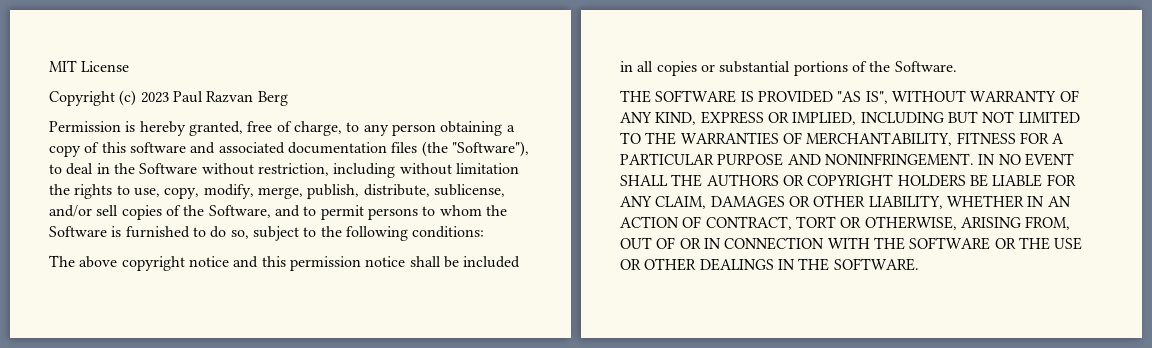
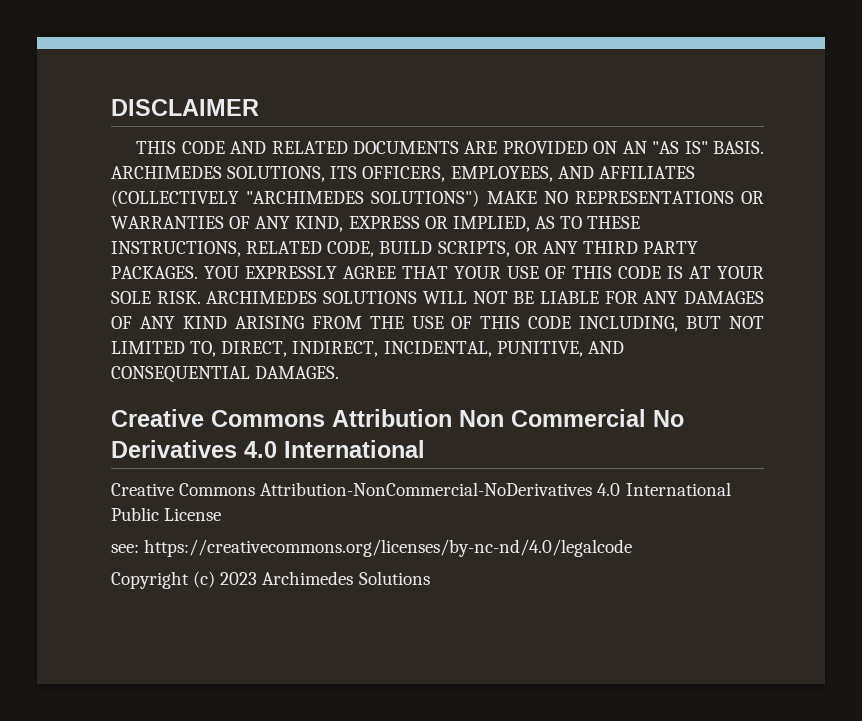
[49,60,130,72] [49,90,288,106] [49,121,515,136] [49,141,529,157] [49,163,519,178] [49,184,505,199] [49,205,507,220] [49,226,485,241] [49,255,521,271] [620,61,957,76] [620,90,1057,104] MIT License // Copyright (c) 2023 Paul Razvan Berg // Permission is hereby granted, free of charge, to any person obtaining a copy of this software and associated documentation files (the "Software"), to deal in the Software without restriction, including without limitation the rights to use, copy, modify, merge, publish, distribute, sublicense, and/or sell copies of the Software, and to permit persons to whom the Software is furnished to do so, subject to the following conditions: // The above copyright notice and this permission notice shall be included in all copies or substantial portions of the Software. // THE SOFTWARE IS PROVIDED "AS IS", WITHOUT WARRANTY -> [111,99,259,116] [136,141,764,154] [111,166,695,182] [111,190,765,207] [111,216,224,229] DISCLAIMER // THIS CODE AND RELATED DOCUMENTS ARE PROVIDED ON AN "AS IS" BASIS. ARCHIMEDES SOLUTIONS, ITS OFFICERS, EMPLOYEES, AND AFFILIATES (COLLECTIVELY "ARCHIMEDES SOLUTIONS") MAKE NO REPRESENTATIONS OR WARRANTIES
[860,111,1080,124] [620,132,1065,146] [620,153,1074,166] [620,174,1076,187] [620,195,1071,209] [620,216,1071,230] [620,237,1083,250] [620,258,919,271] INCLUDING BUT NOT LIMITED TO THE WARRANTIES OF MERCHANTABILITY, FITNESS FOR A PARTICULAR PURPOSE AND NONINFRINGEMENT. IN NO EVENT SHALL THE AUTHORS OR COPYRIGHT HOLDERS BE LIABLE FOR ANY CLAIM, DAMAGES OR OTHER LIABILITY, WHETHER IN AN ACTION OF CONTRACT, TORT OR OTHERWISE, ARISING FROM, OUT OF OR IN CONNECTION WITH THE SOFTWARE OR THE USE OR OTHER DEALINGS IN THE SOFTWARE. -> [534,216,641,229] [111,241,699,257] [111,266,764,279] [111,291,764,304] [111,316,764,332] [111,341,624,357] [111,366,340,383] [111,409,684,427] [111,440,425,458] [111,482,731,496] [111,507,222,521] [111,539,633,557] [111,571,430,589] AS TO THESE INSTRUCTIONS, RELATED CODE, BUILD SCRIPTS, OR ANY THIRD PARTY PACKAGES. YOU EXPRESSLY AGREE THAT YOUR USE OF THIS CODE IS AT YOUR SOLE RISK. ARCHIMEDES SOLUTIONS WILL NOT BE LIABLE FOR ANY DAMAGES OF ANY KIND ARISING FROM THE USE OF THIS CODE INCLUDING, BUT NOT LIMITED TO, DIRECT, INDIRECT, INCIDENTAL, PUNITIVE, AND CONSEQUENTIAL DAMAGES. // Creative Commons Attribution Non Commercial No Derivatives 4.0 International // Creative Commons Attribution-NonCommercial-NoDerivatives 4.0 International Public License // see: https://creativecommons.org/licenses/by-nc-nd/4.0/legalcode // Copyright (c) 2023 Archimedes Solutions

